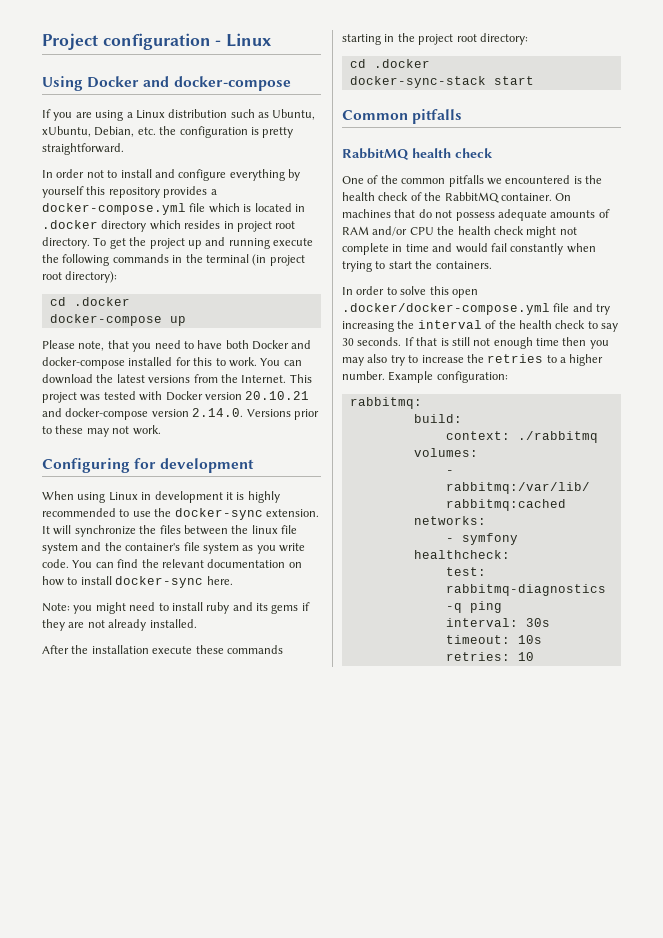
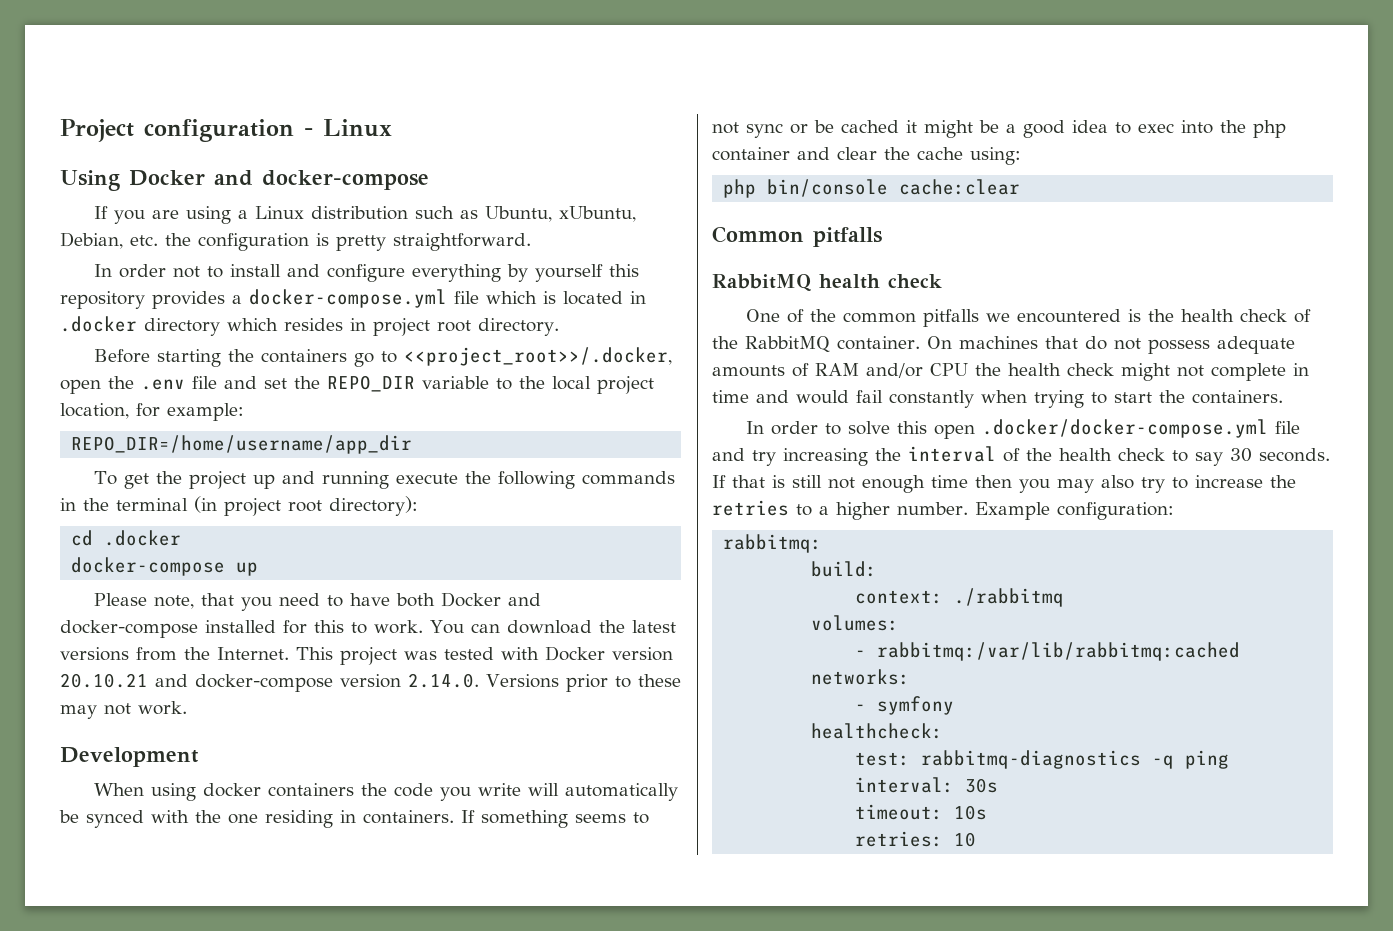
(90, 243) none -> [94,347,673,367] [60,375,654,394] [60,403,244,421] [71,435,413,454] // Before starting the containers go to <<project_root>>/.docker, open the .env file and set the REPO_DIR variable to the local project location, for example: // REPO_DIR=/home/username/app_dir //
[42,458,255,473] Configuring for development -> [60,747,199,767] Development
[108,491,280,503] [42,508,319,520] [42,525,297,537] [42,542,305,554] [42,559,302,568] [42,576,233,588] [42,602,310,614] [42,619,197,631] [42,645,283,654] [342,33,528,45] [349,59,430,68] [349,76,534,88] Linux in development it is highly recommended to use the docker-sync extension. It will synchronize the files between the linux file system and the container's file system as you write code. You can find the relevant documentation on how to install docker-sync here. // Note: you might need to install ruby and its gems if they are not already installed. // After the installation execute these commands starting in the project root directory: // cd .docker // docker-sync-stack start -> [203,783,679,801] [59,810,649,828] [712,120,1286,138] [712,147,1021,165] [723,179,1021,198] docker containers the code you write will automatically be synced with the one residing in containers. If something seems to not sync or be cached it might be a good idea to exec into the php container and clear the cache using: // php bin/console cache:clear

